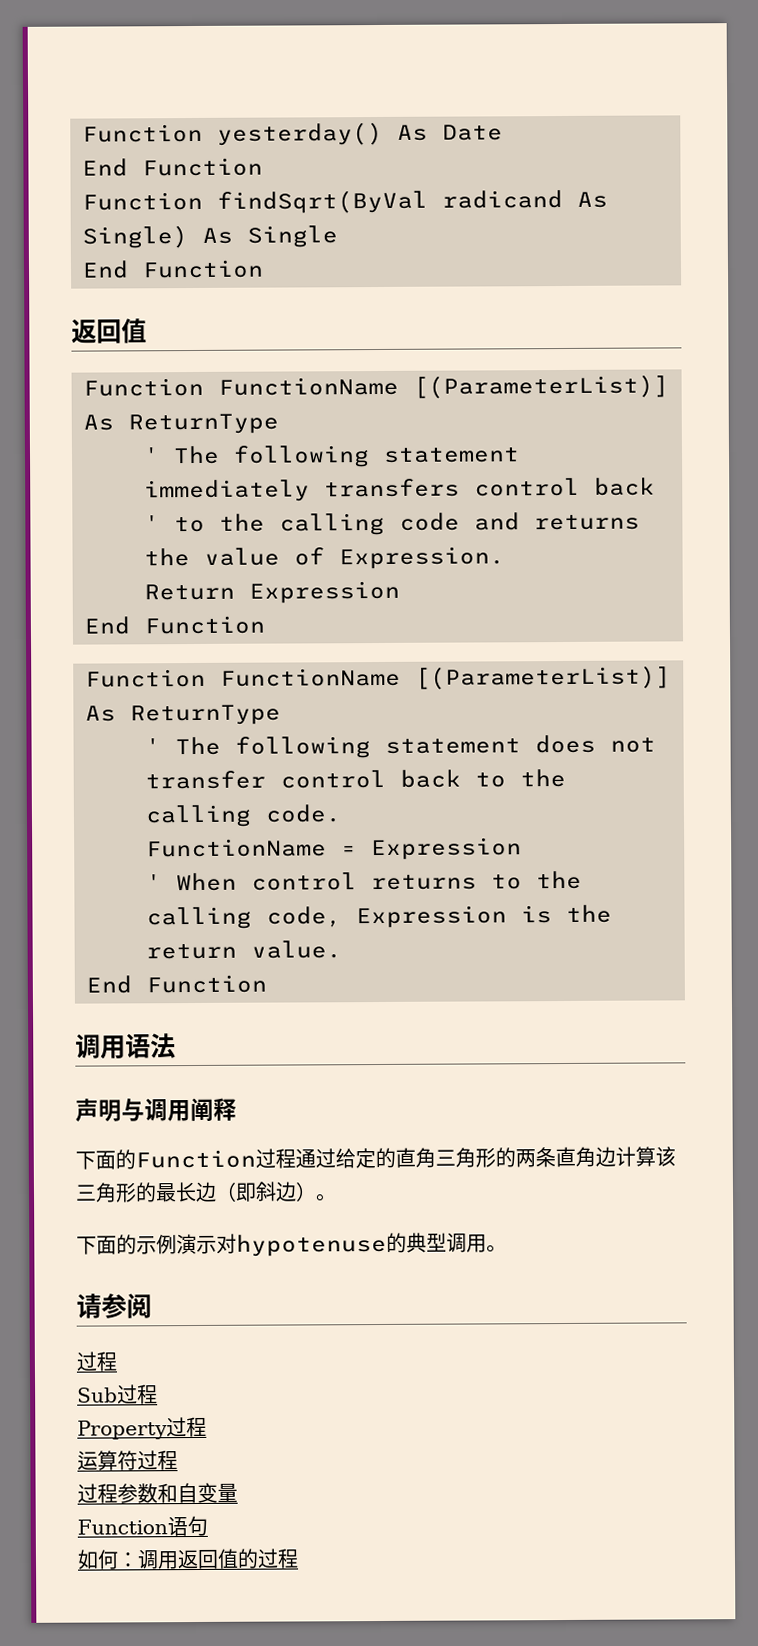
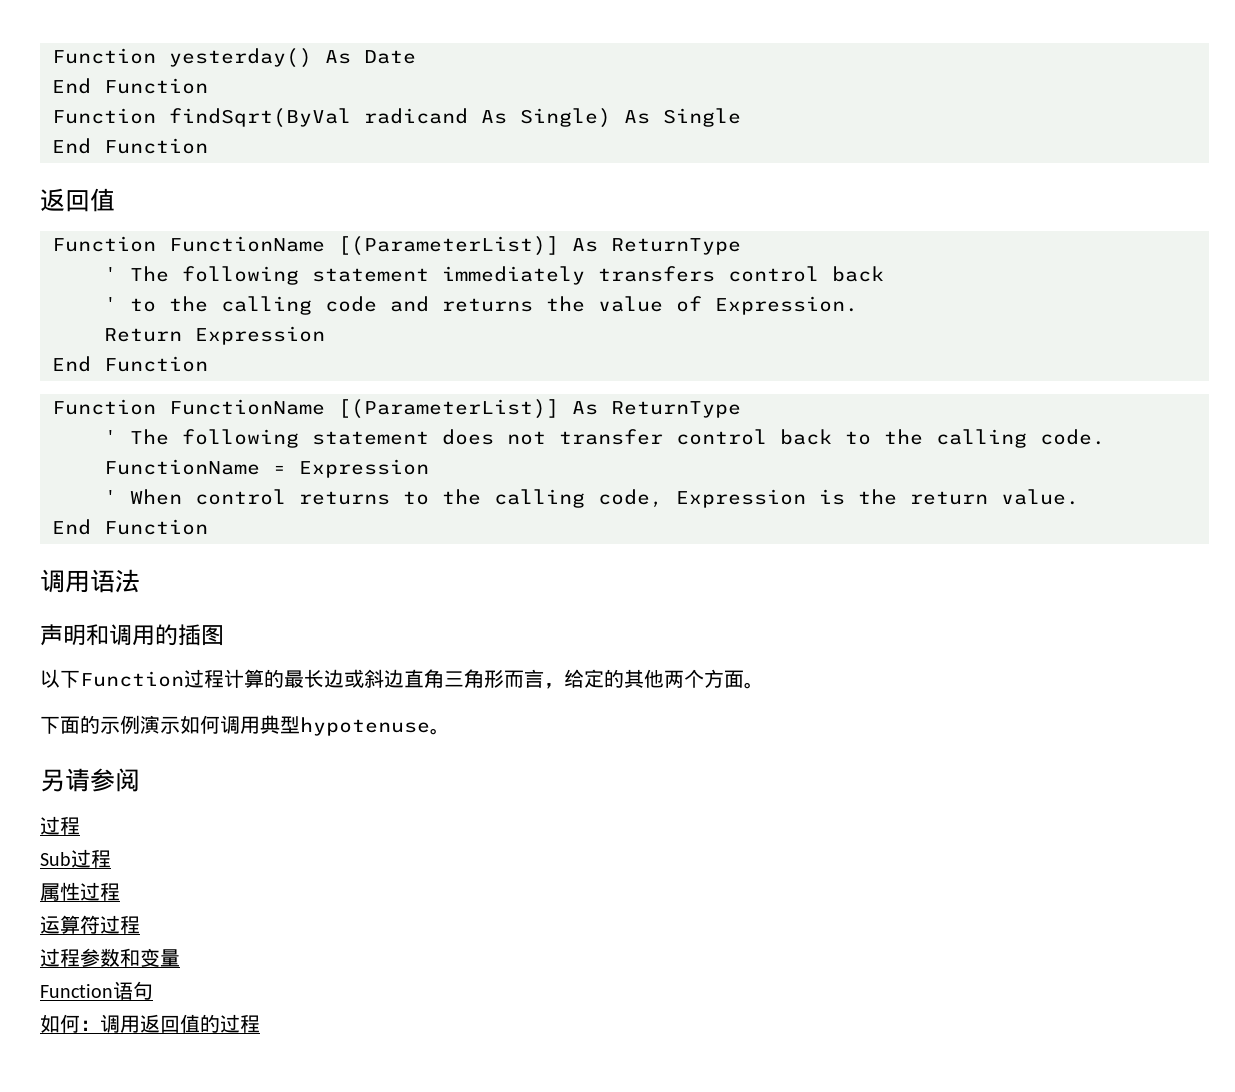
[121,1097,237,1122] [75,1146,676,1170] [75,1181,317,1203] 与调用阐释 // 下面的Function过程通过给定的直角三角形的两条直角边计算该三角形的最长边（即斜边） -> [86,624,224,646] [40,669,744,689] 和调用的插图 // 以下Function过程计算的最长边或斜边直角三角形而言，给定的其他两个方面
[216,1232,507,1257] 对hypotenuse的典型调用。 // -> [180,715,450,736] [40,769,65,792] 如何调用典型hypotenuse。 // 另
[77,1420,168,1440] Property -> [40,882,80,901] 属性
[177,1482,198,1504] 自 -> (140, 957) none

